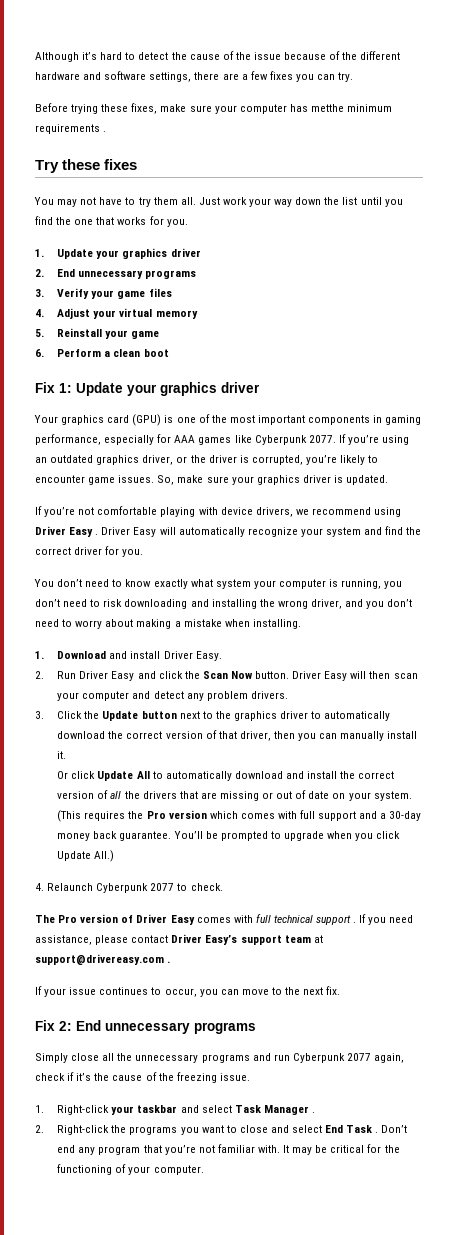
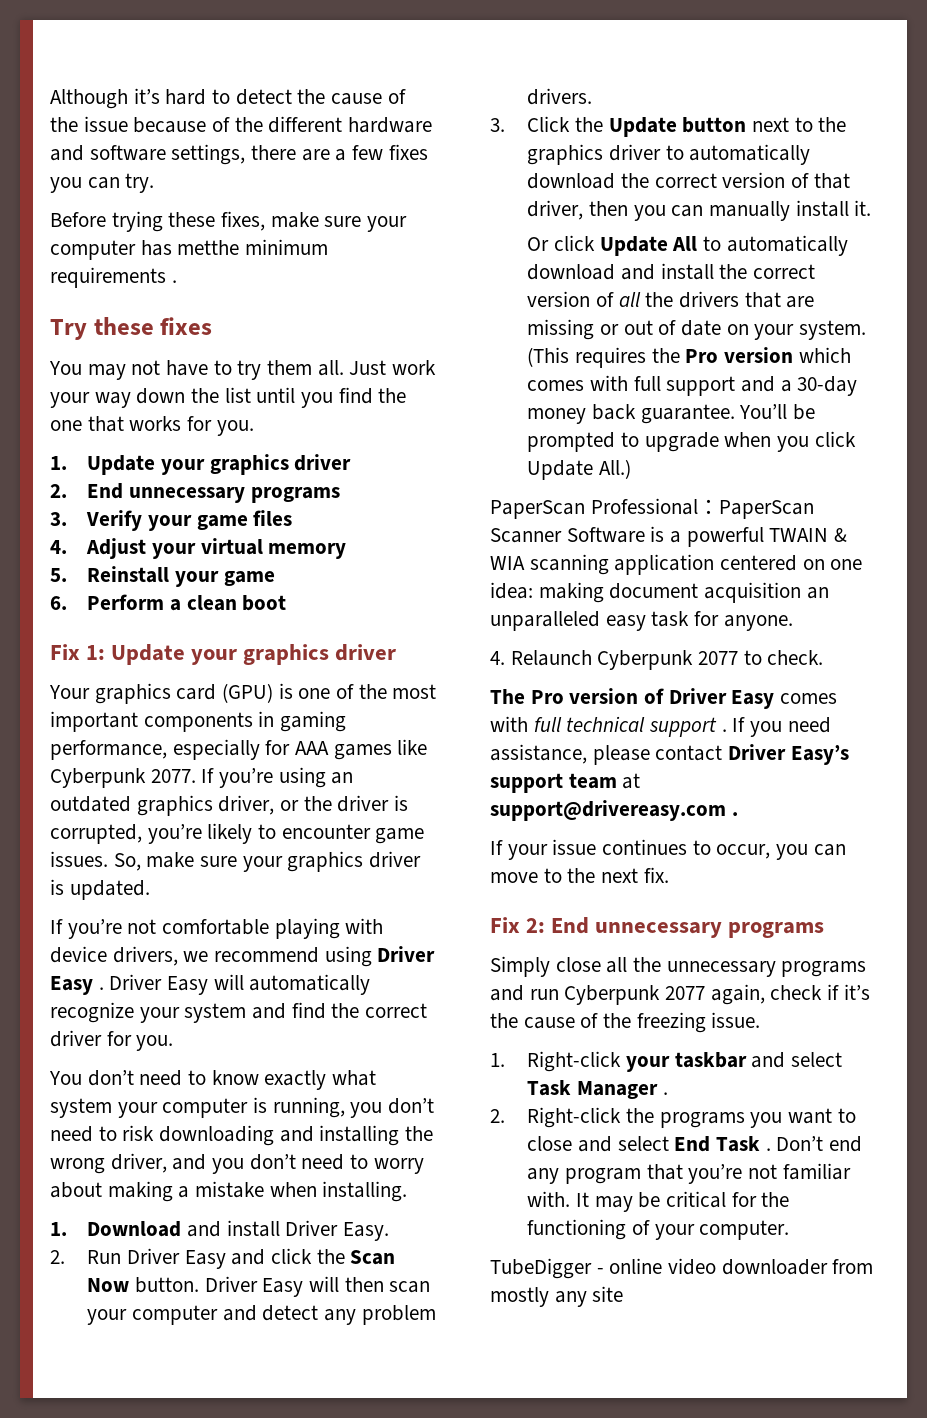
(115, 856) none -> [490,498,814,519] [490,526,848,547] [490,554,863,575] [490,582,829,603] [490,611,793,631] // PaperScan Professional：PaperScan Scanner Software is a powerful TWAIN & WIA scanning application centered on one idea: making document acquisition an unparalleled easy task for anyone.
(204, 1170) none -> [490,1258,874,1279] [490,1286,624,1307] // TubeDigger - online video downloader from mostly any site

